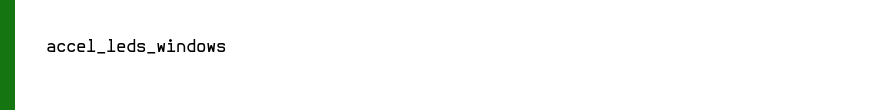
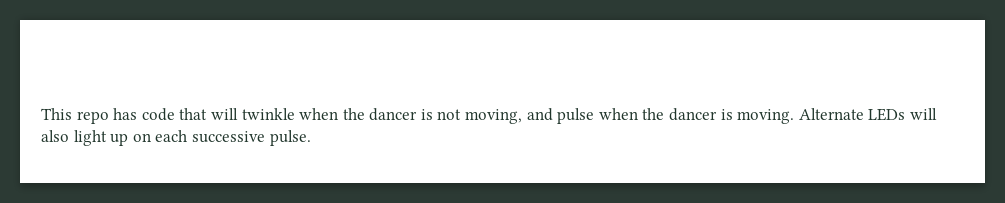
[46,39,226,54] accel_leds_windows -> [41,108,937,124] [41,130,311,146] This repo has code that will twinkle when the dancer is not moving, and pulse when the dancer is moving. Alternate LEDs will also light up on each successive pulse.

